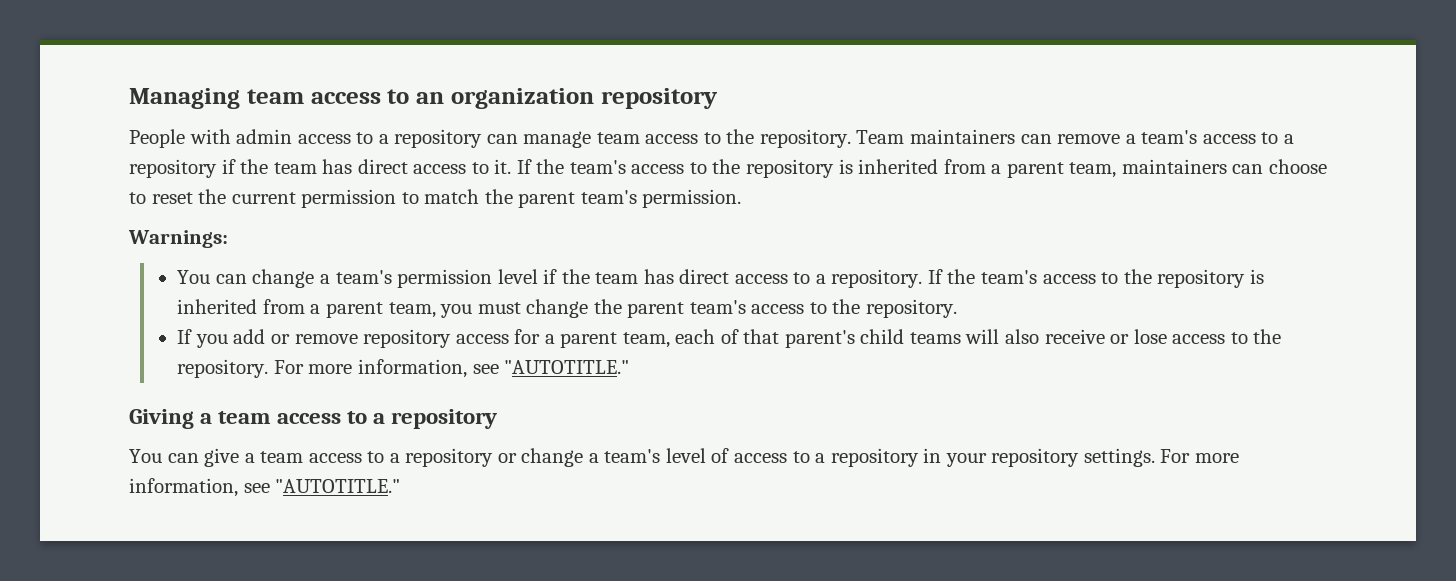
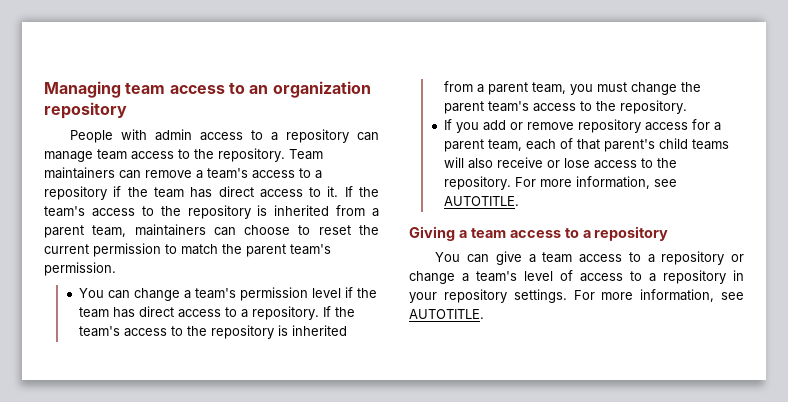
[128,230,228,248] // Warnings: -> (116, 269) none
[504,360,630,374] "AUTOTITLE." -> [444,196,520,206] AUTOTITLE.
[275,479,401,493] "AUTOTITLE." -> [409,309,484,319] AUTOTITLE.

